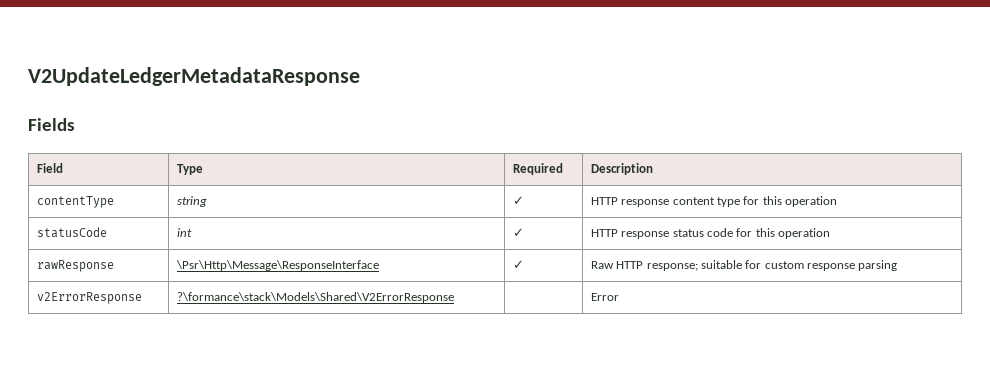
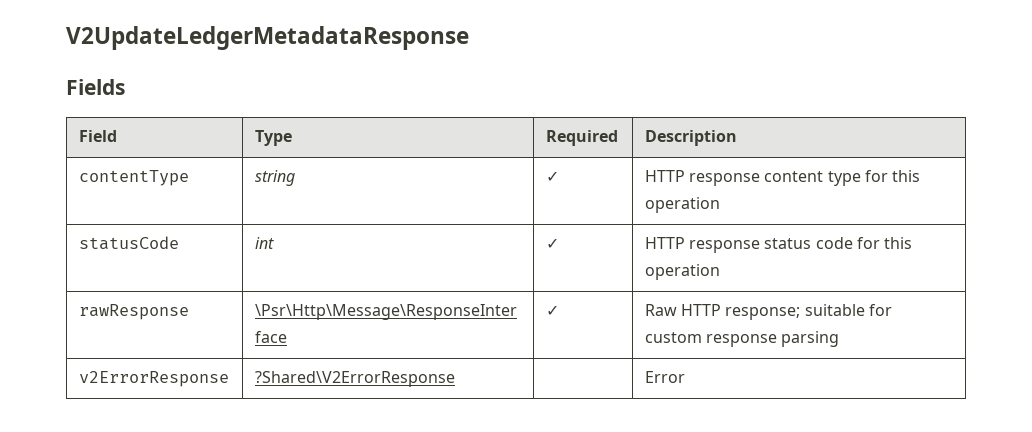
[176,292,454,303] ?\formance\stack\Models\Shared\V2ErrorResponse -> [254,371,455,387] ?Shared\V2ErrorResponse

